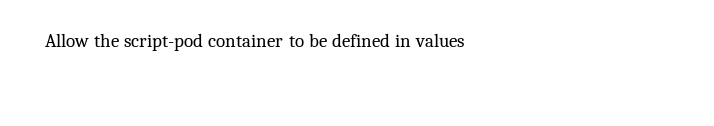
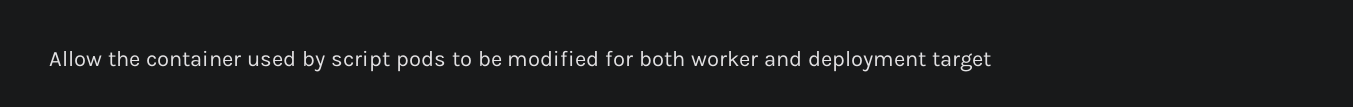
[124,33,465,51] script-pod container to be defined in values -> [145,50,992,72] container used by script pods to be modified for both worker and deployment target

